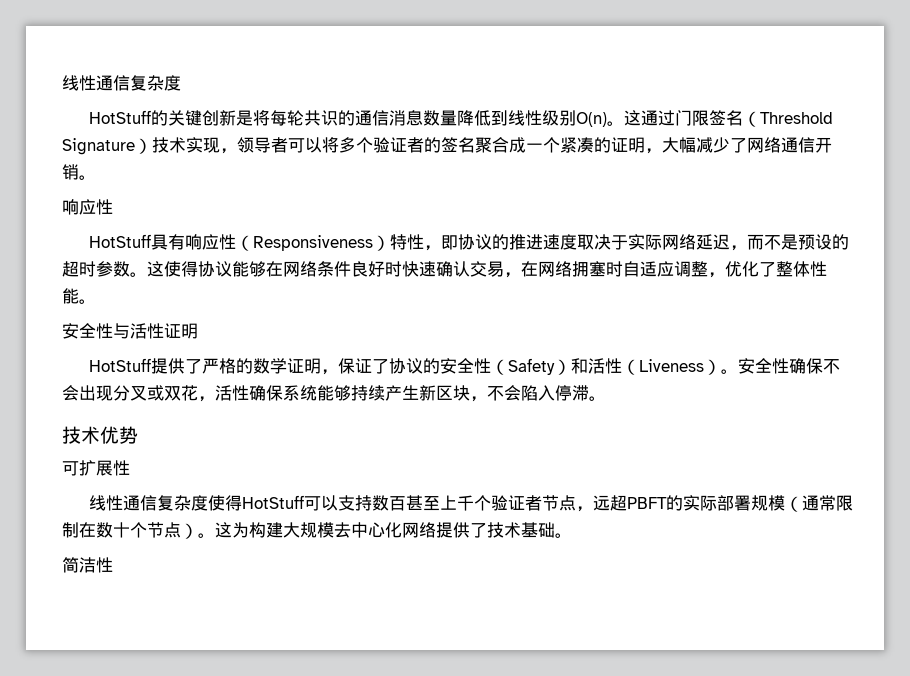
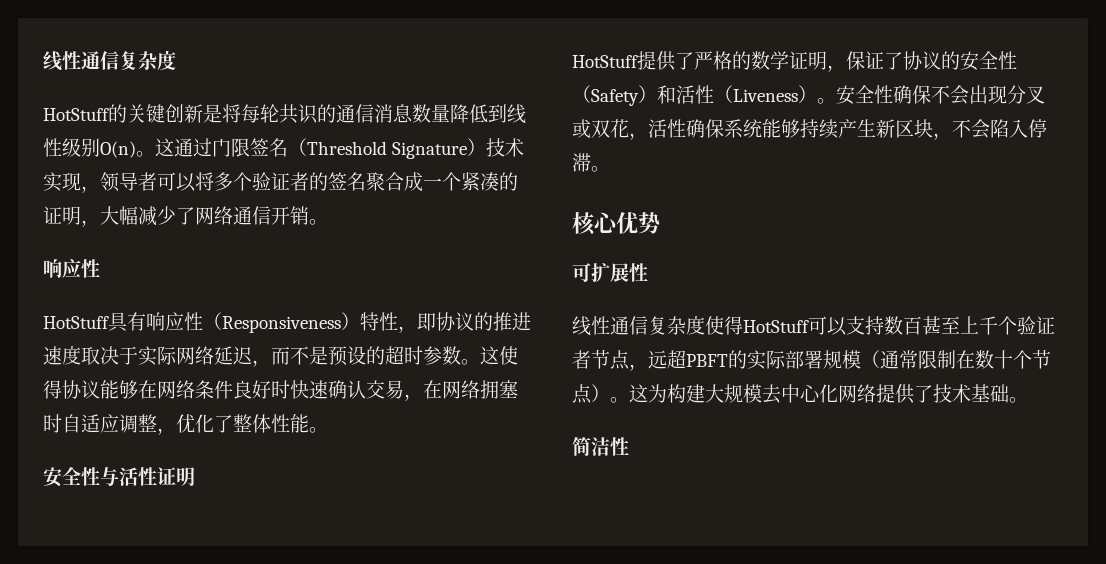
[62,426,100,444] 技术 -> [572,212,619,236] 核心

